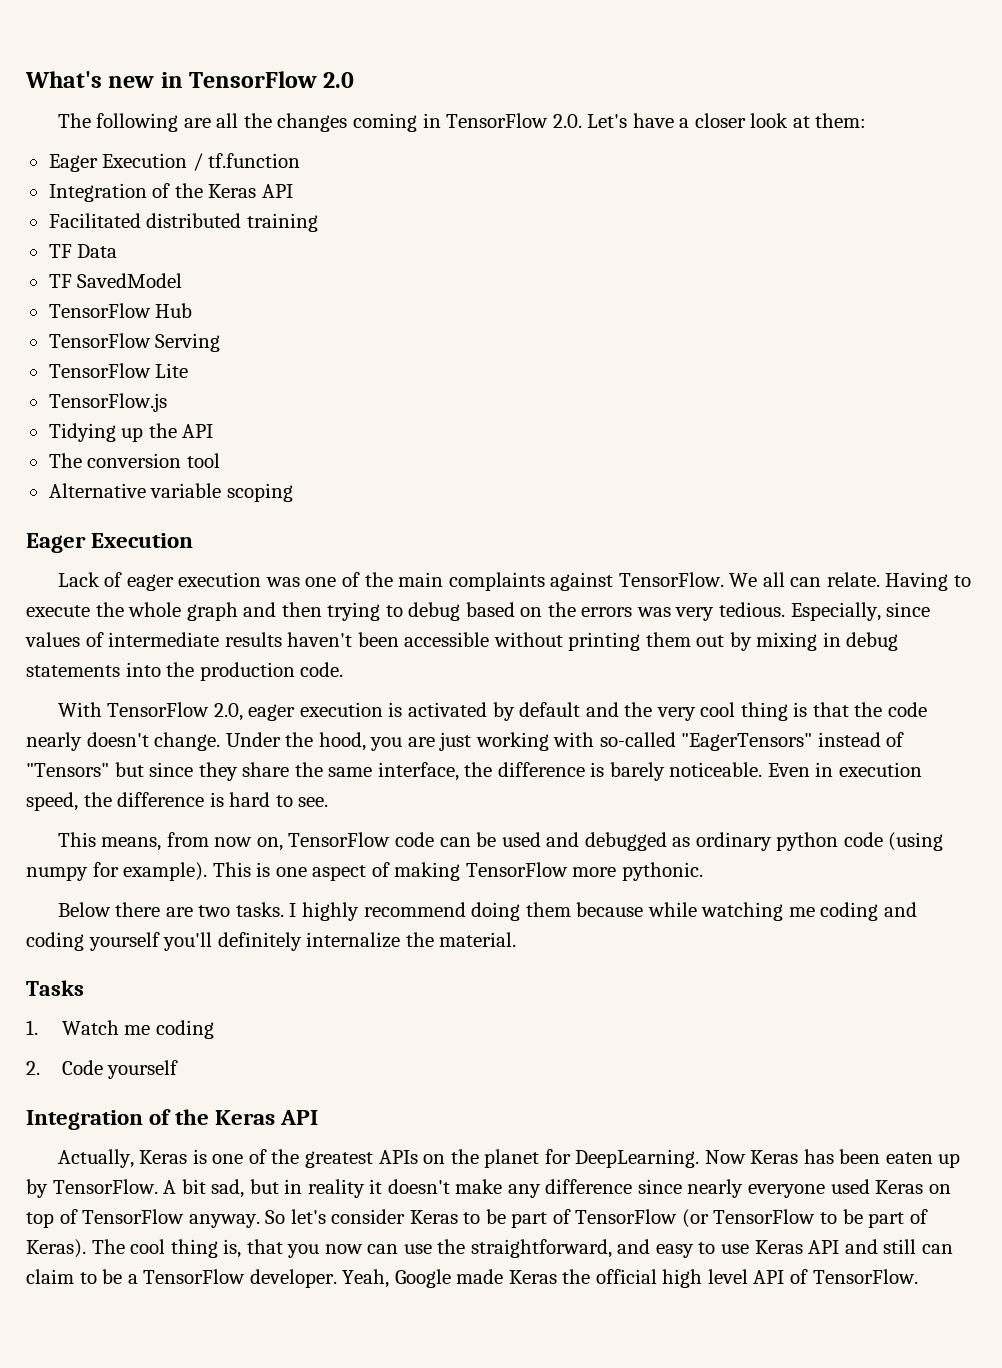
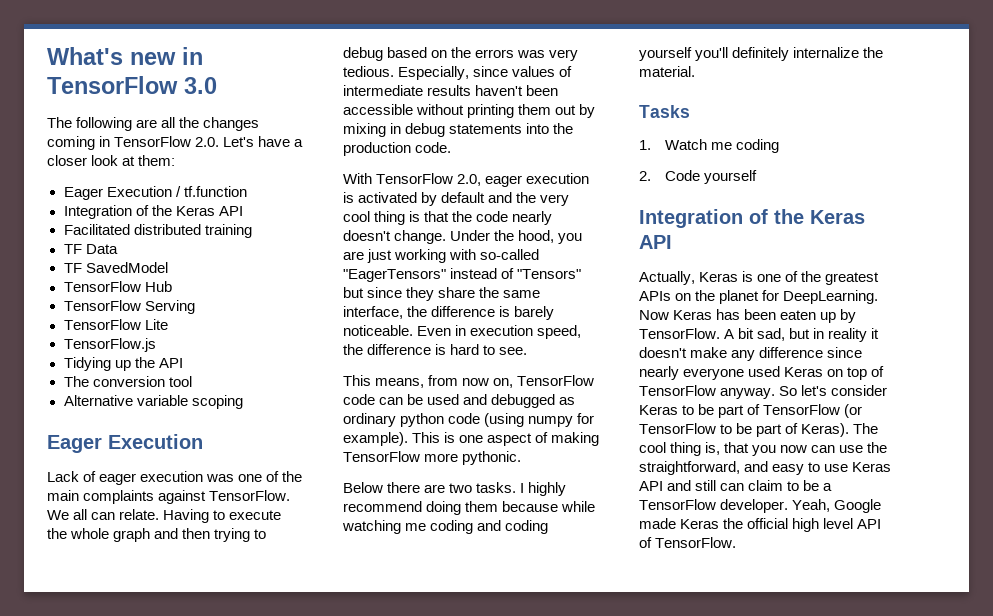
[323,72,355,88] 2.0 -> [184,77,217,94] 3.0

